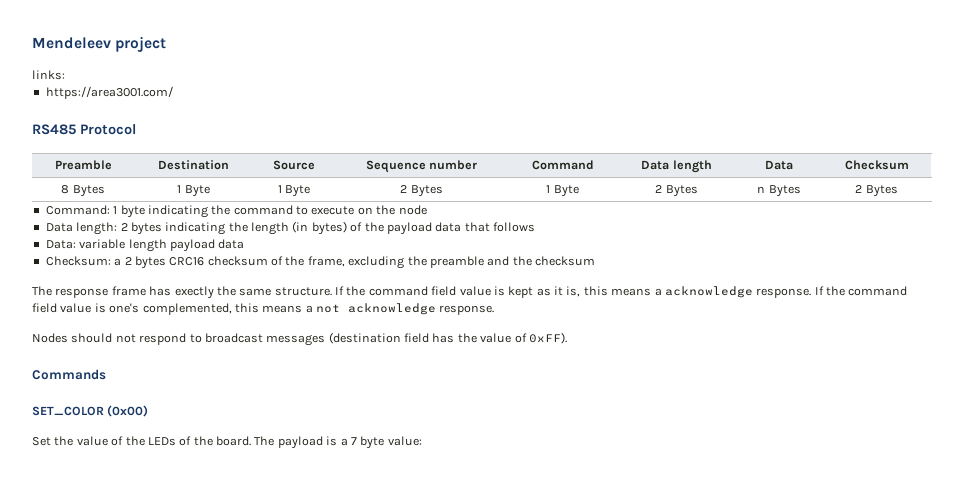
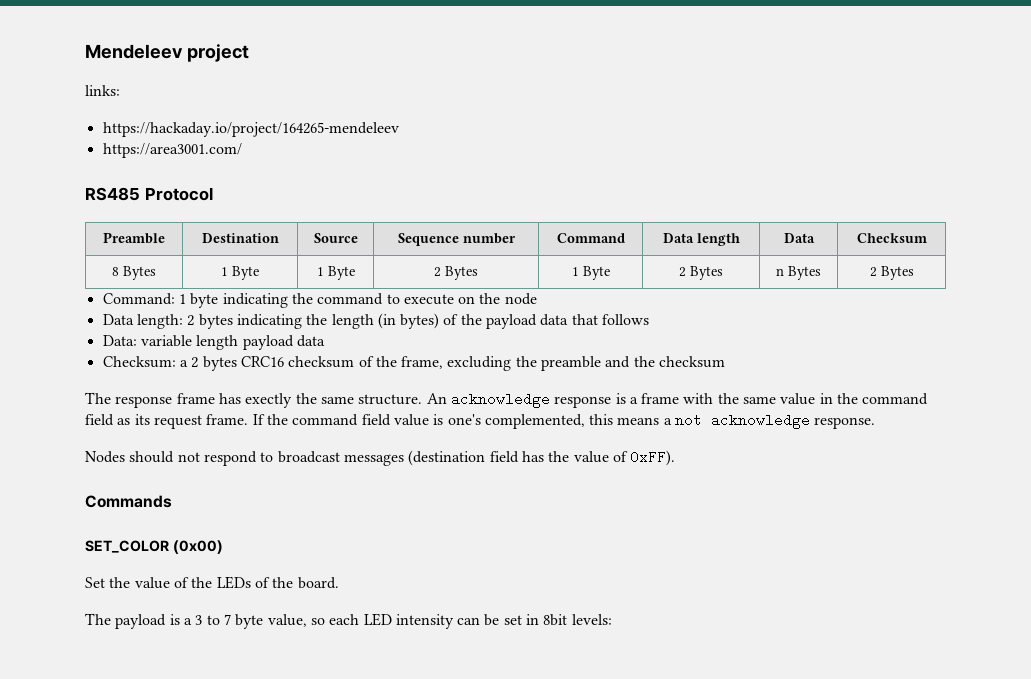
(65, 75) none -> [102,122,399,137] // https://hackaday.io/project/164265-mendeleev
[335,286,812,298] If the command field value is kept as it is, this means a acknowledge response. -> [426,392,929,408] [85,414,249,429] An acknowledge response is a frame with the same value in the command field as its request frame.
(251, 441) none -> (339, 583) //
[350,436,422,449] 7 byte value: -> [195,613,612,629] 3 to 7 byte value, so each LED intensity can be set in 8bit levels:

